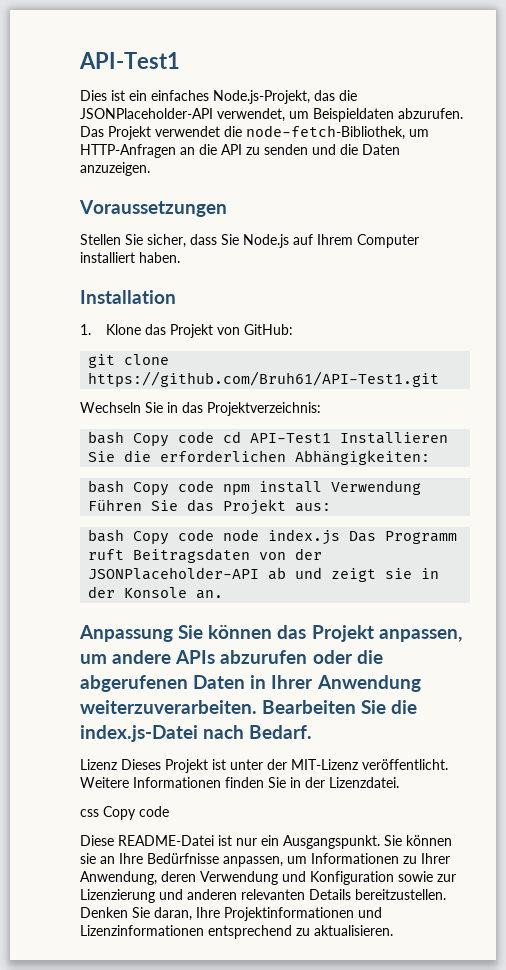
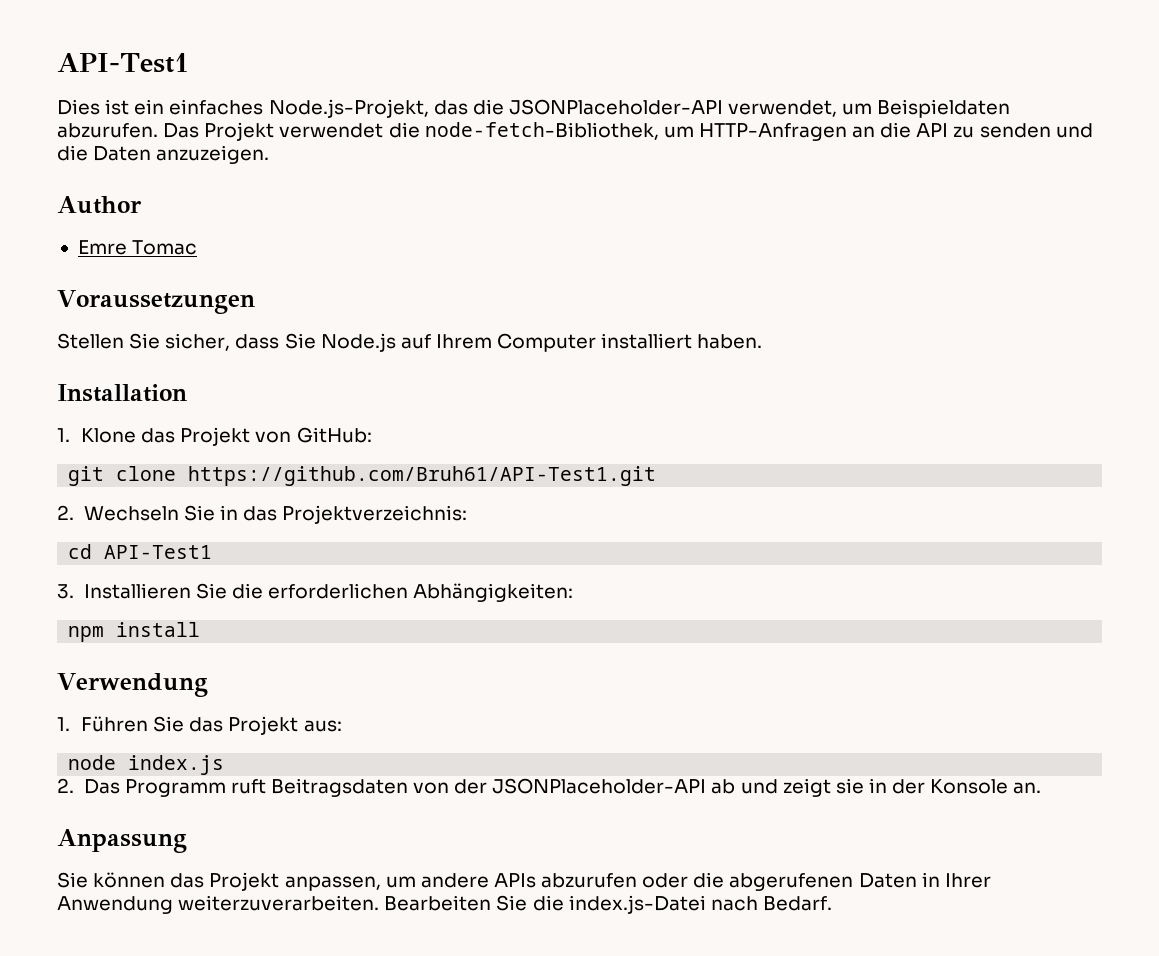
(150, 169) none -> [57,196,142,214] [77,240,198,255] // Author // Emre Tomac
(440, 379) none -> [57,505,74,520] 2.
[88,431,215,447] bash Copy code -> (468, 514) none
(332, 438) none -> [57,584,74,599] // 3.
[88,480,215,496] bash Copy code -> (574, 592) none
[331,480,422,495] Verwendung -> [57,673,208,697] [57,717,70,731] // Verwendung // 1.
[88,529,215,545] bash Copy code -> (342, 726) none
(341, 537) none -> [57,778,74,793] // 2.
(173, 633) none -> (187, 841) //
[80,759,448,773] [80,777,399,788] [80,806,169,820] [80,835,452,849] [80,853,450,867] [80,871,456,885] [80,889,446,903] [80,907,382,921] [80,925,393,939] // Lizenz Dieses Projekt ist unter der MIT-Lizenz veröffentlicht. Weitere Informationen finden Sie in der Lizenzdatei. // css Copy code // Diese README-Datei ist nur ein Ausgangspunkt. Sie können sie an Ihre Bedürfnisse anpassen, um Informationen zu Ihrer Anwendung, deren Verwendung und Konfiguration sowie zur Lizenzierung und anderen relevanten Details bereitzustellen. Denken Sie daran, Ihre Projektinformationen und Lizenzinformationen entsprechend zu aktualisieren. -> (832, 903) none

